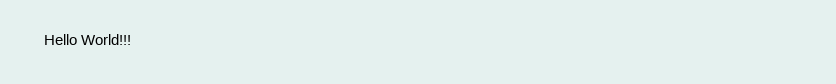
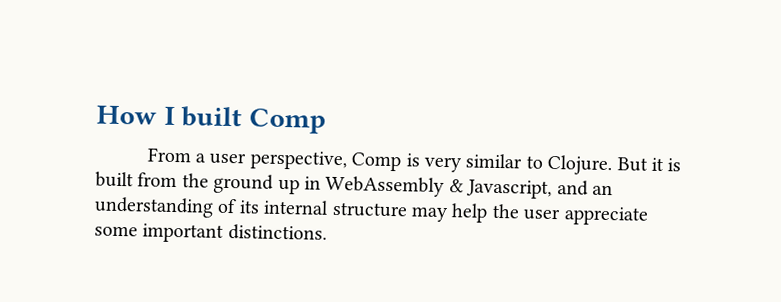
[44,34,132,45] Hello World!!! -> [96,105,326,134] [146,147,682,176] [95,171,613,199] [94,196,648,226] [94,223,327,243] How I built Comp // From a user perspective, Comp is very similar to Clojure. But it is built from the ground up in WebAssembly & Javascript, and an understanding of its internal structure may help the user appreciate some important distinctions.

